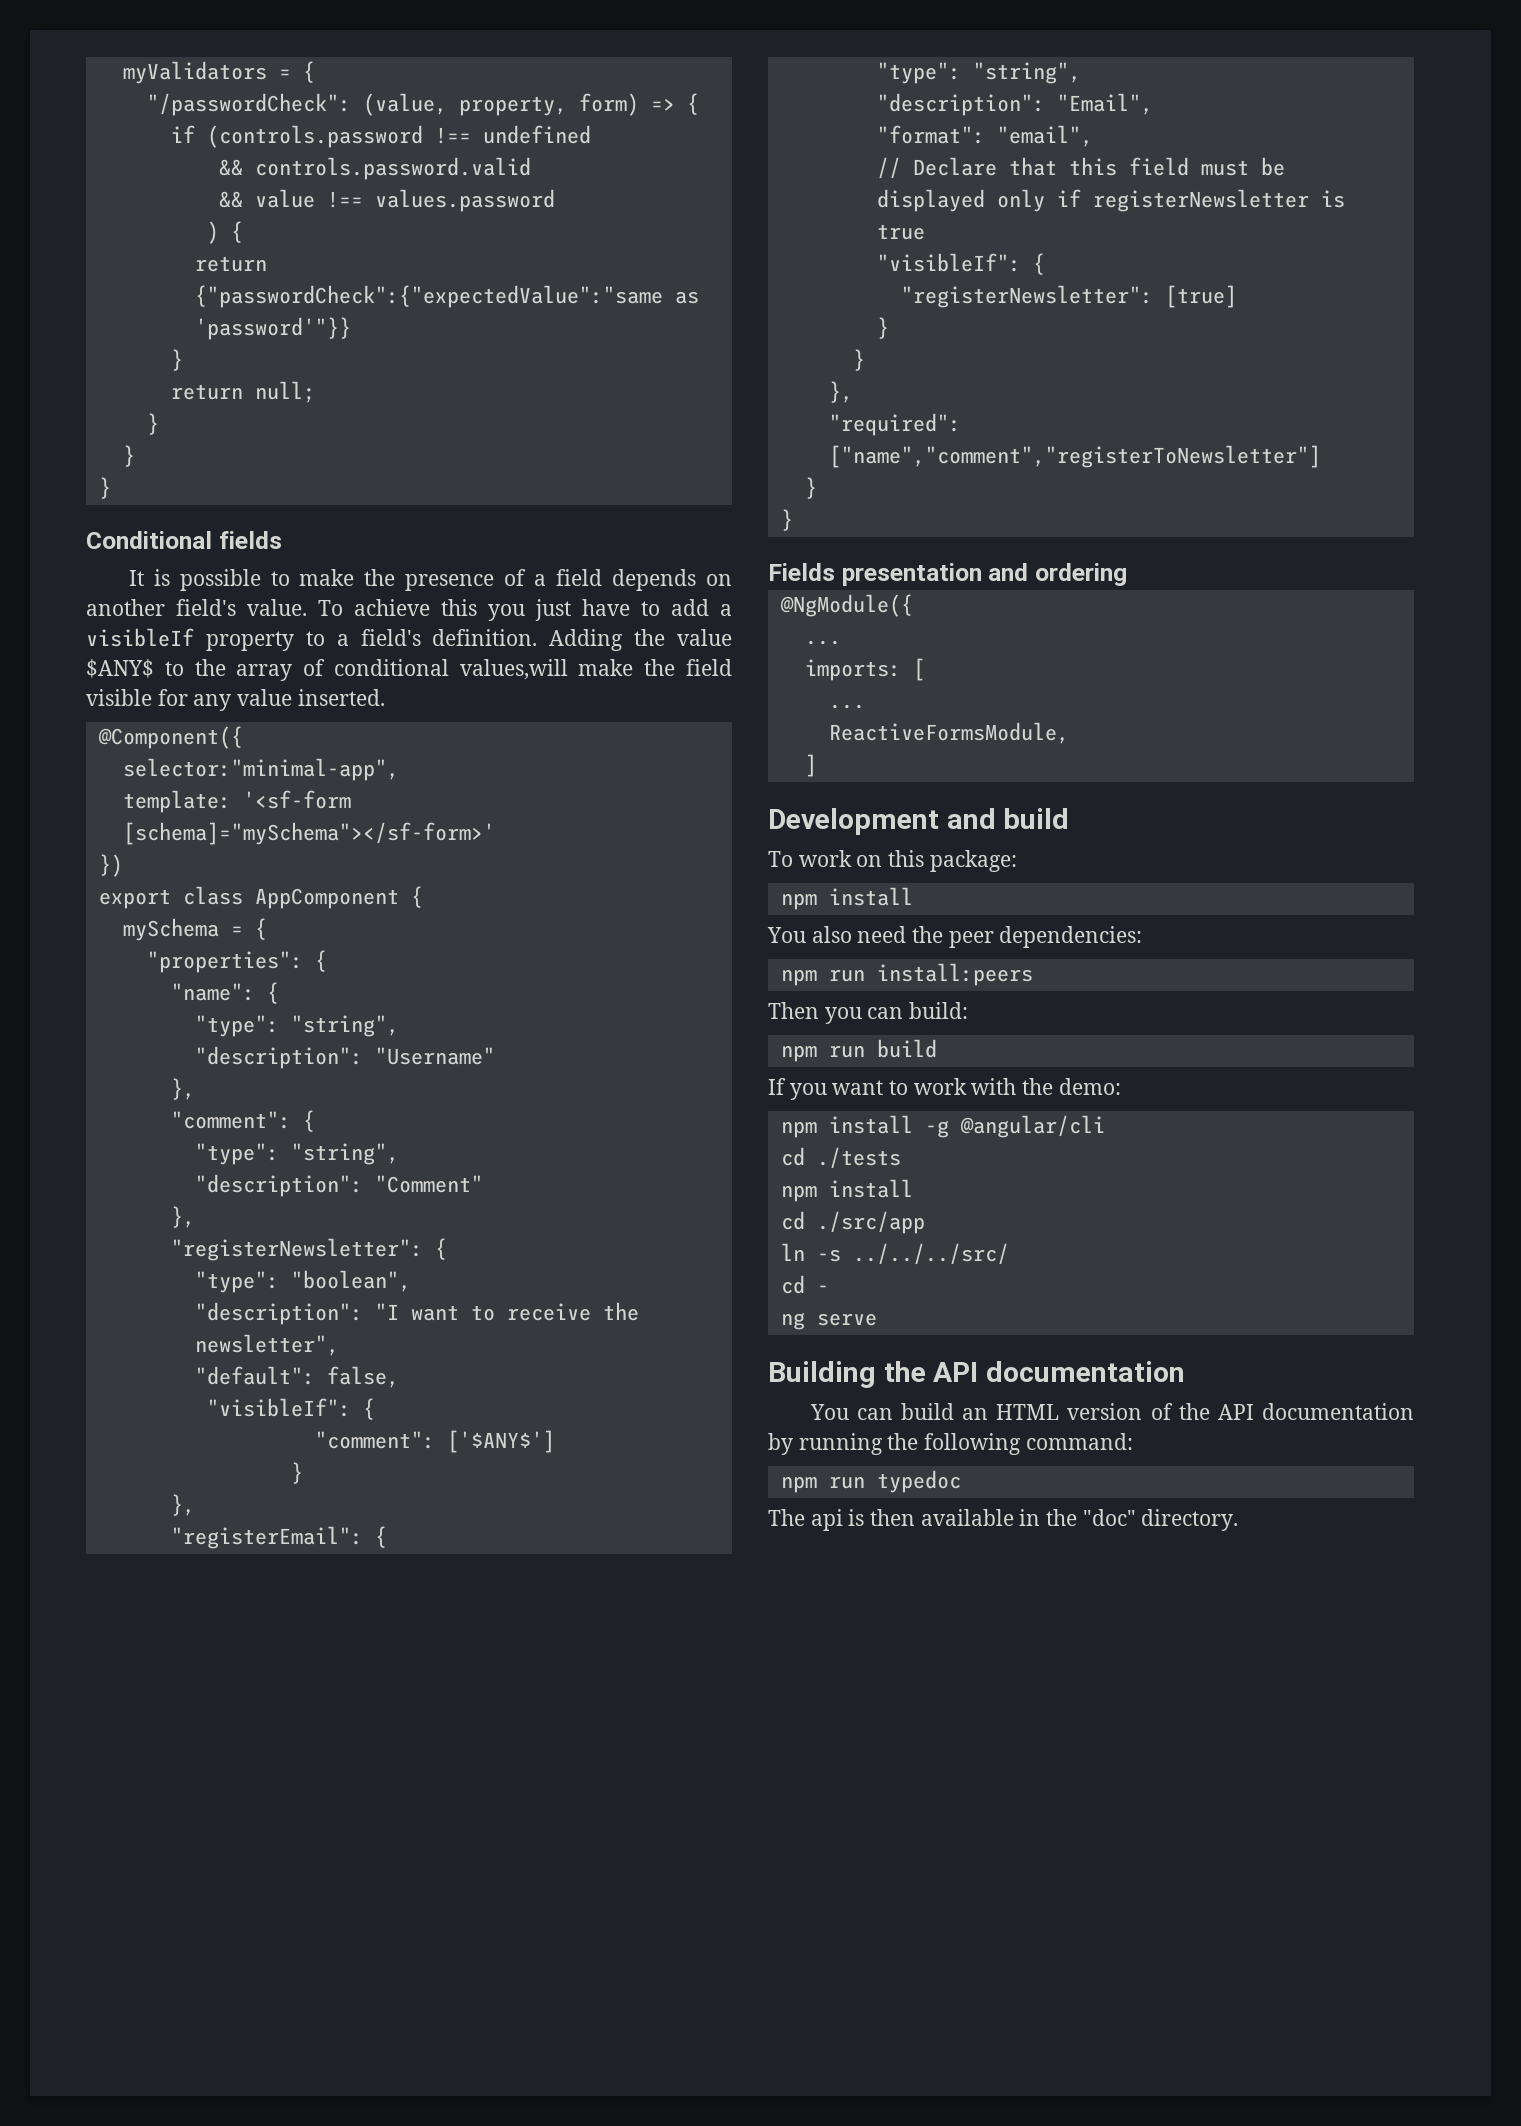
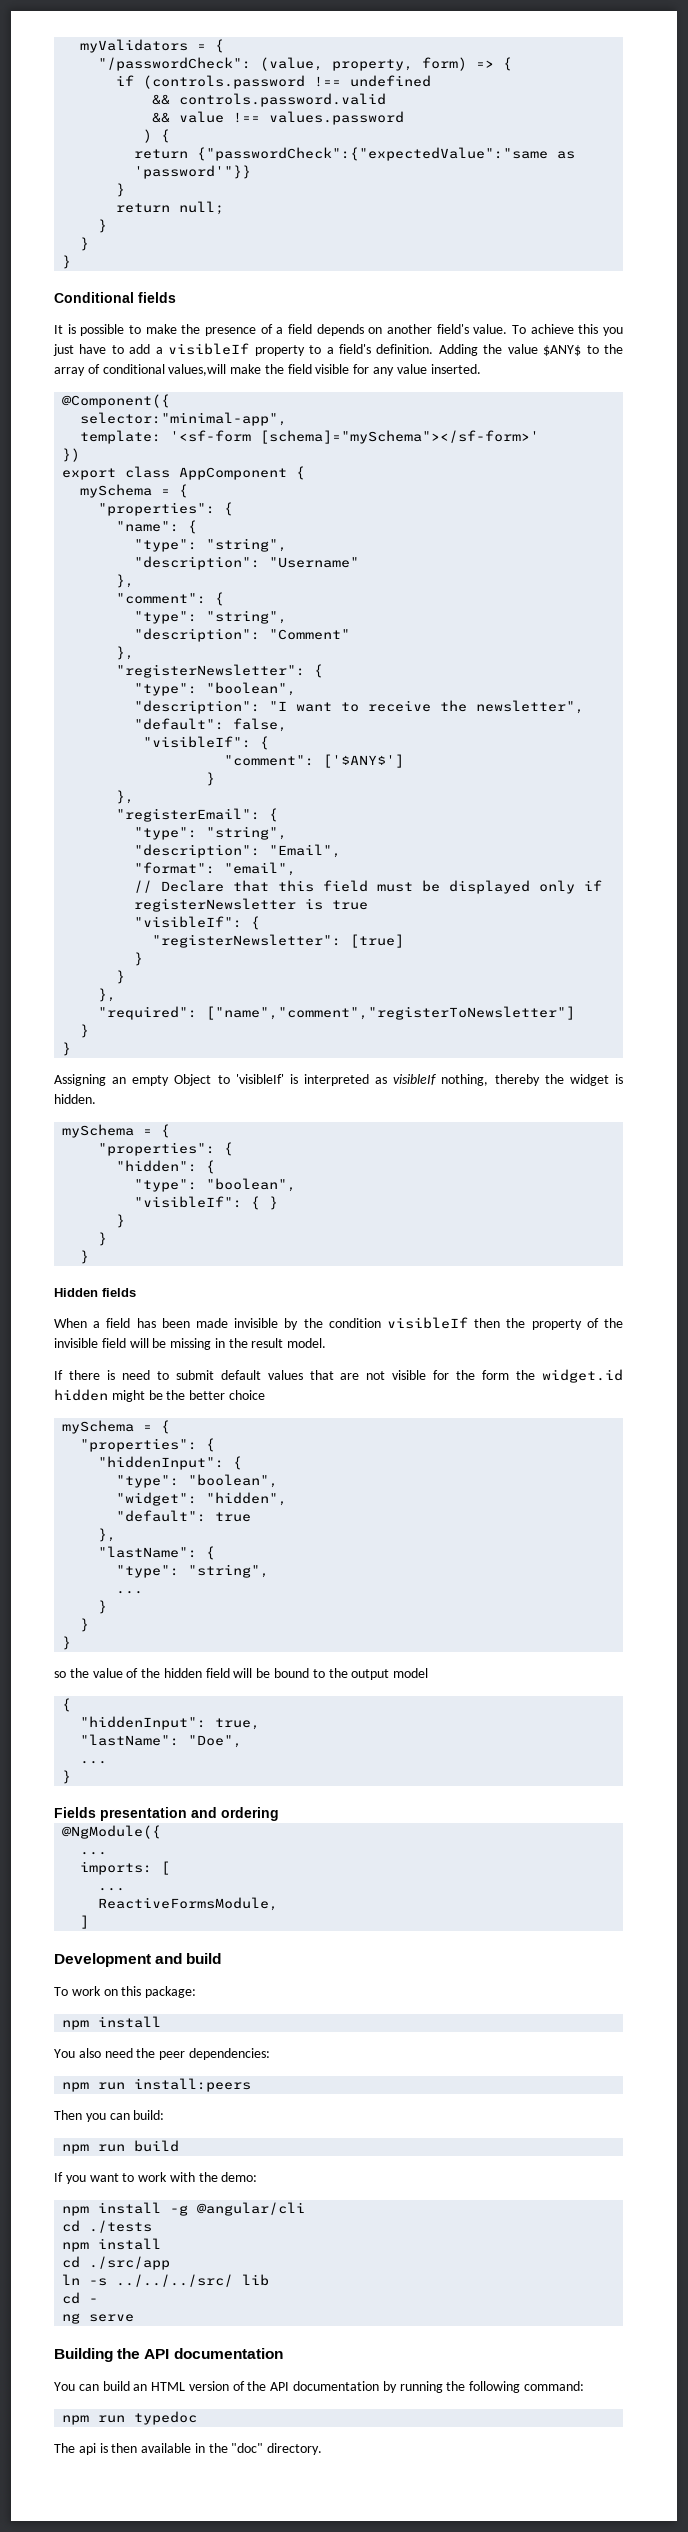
(793, 520) none -> [54,1074,623,1086] [54,1094,96,1104] [62,1124,171,1138] [98,1142,234,1156] [116,1160,216,1174] [134,1178,297,1192] [134,1196,279,1210] [116,1214,126,1228] [98,1232,108,1246] [80,1250,90,1264] [54,1288,136,1297] [54,1317,623,1330] [54,1338,327,1350] [54,1369,623,1383] [54,1389,265,1402] [62,1420,171,1434] [80,1438,216,1452] [98,1456,243,1470] [116,1474,279,1488] [116,1492,288,1506] [116,1510,252,1522] [98,1528,117,1542] [98,1546,216,1560] [116,1564,270,1578] [116,1591,144,1594] [98,1600,108,1614] [80,1618,90,1632] [62,1636,72,1650] [54,1668,429,1680] [62,1698,72,1712] [80,1716,261,1730] [80,1734,243,1748] [80,1761,108,1764] [62,1770,72,1784] // Assigning an empty Object to 'visibleIf' is interpreted as visibleIf nothing, thereby the widget is hidden. // mySchema = { // "properties": { // "hidden": { // "type": "boolean", // "visibleIf": { } // } // } // } // Hidden fields // When a field has been made invisible by the condition visibleIf then the property of the invisible field will be missing in the result model. // If there is need to submit default values that are not visible for the form the widget.id hidden might be the better choice // mySchema = { // "properties": { // "hiddenInput": { // "type": "boolean", // "widget": "hidden", // "default": true // }, // "lastName": { // "type": "string", // ... // } // } // } // so the value of the hidden field will be bound to the output model // { // "hiddenInput": true, // "lastName": "Doe", // ... // }
(1009, 1254) none -> [242,2274,270,2286] lib

